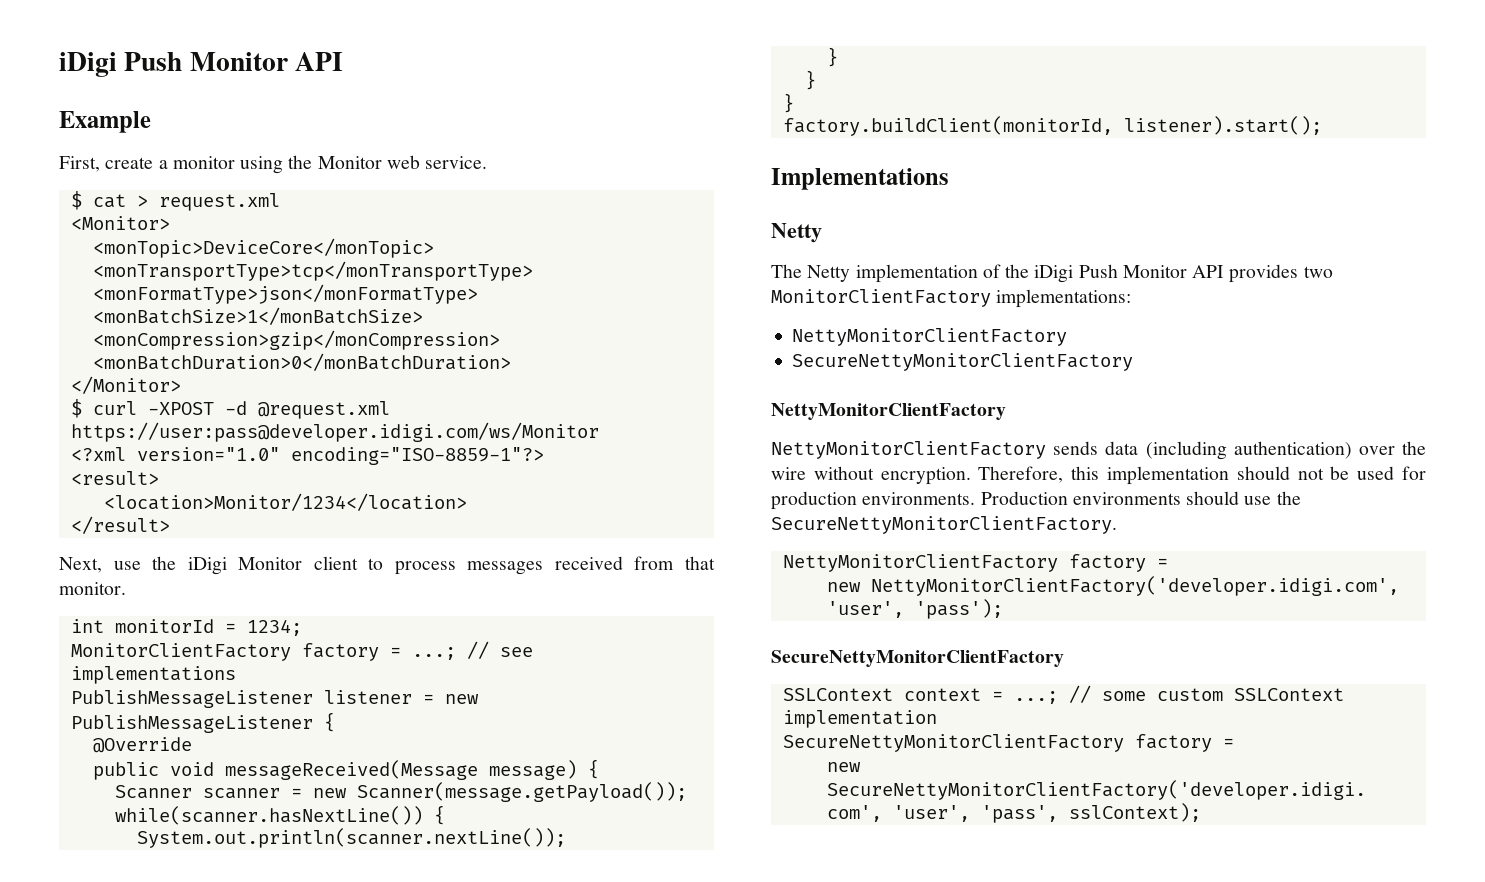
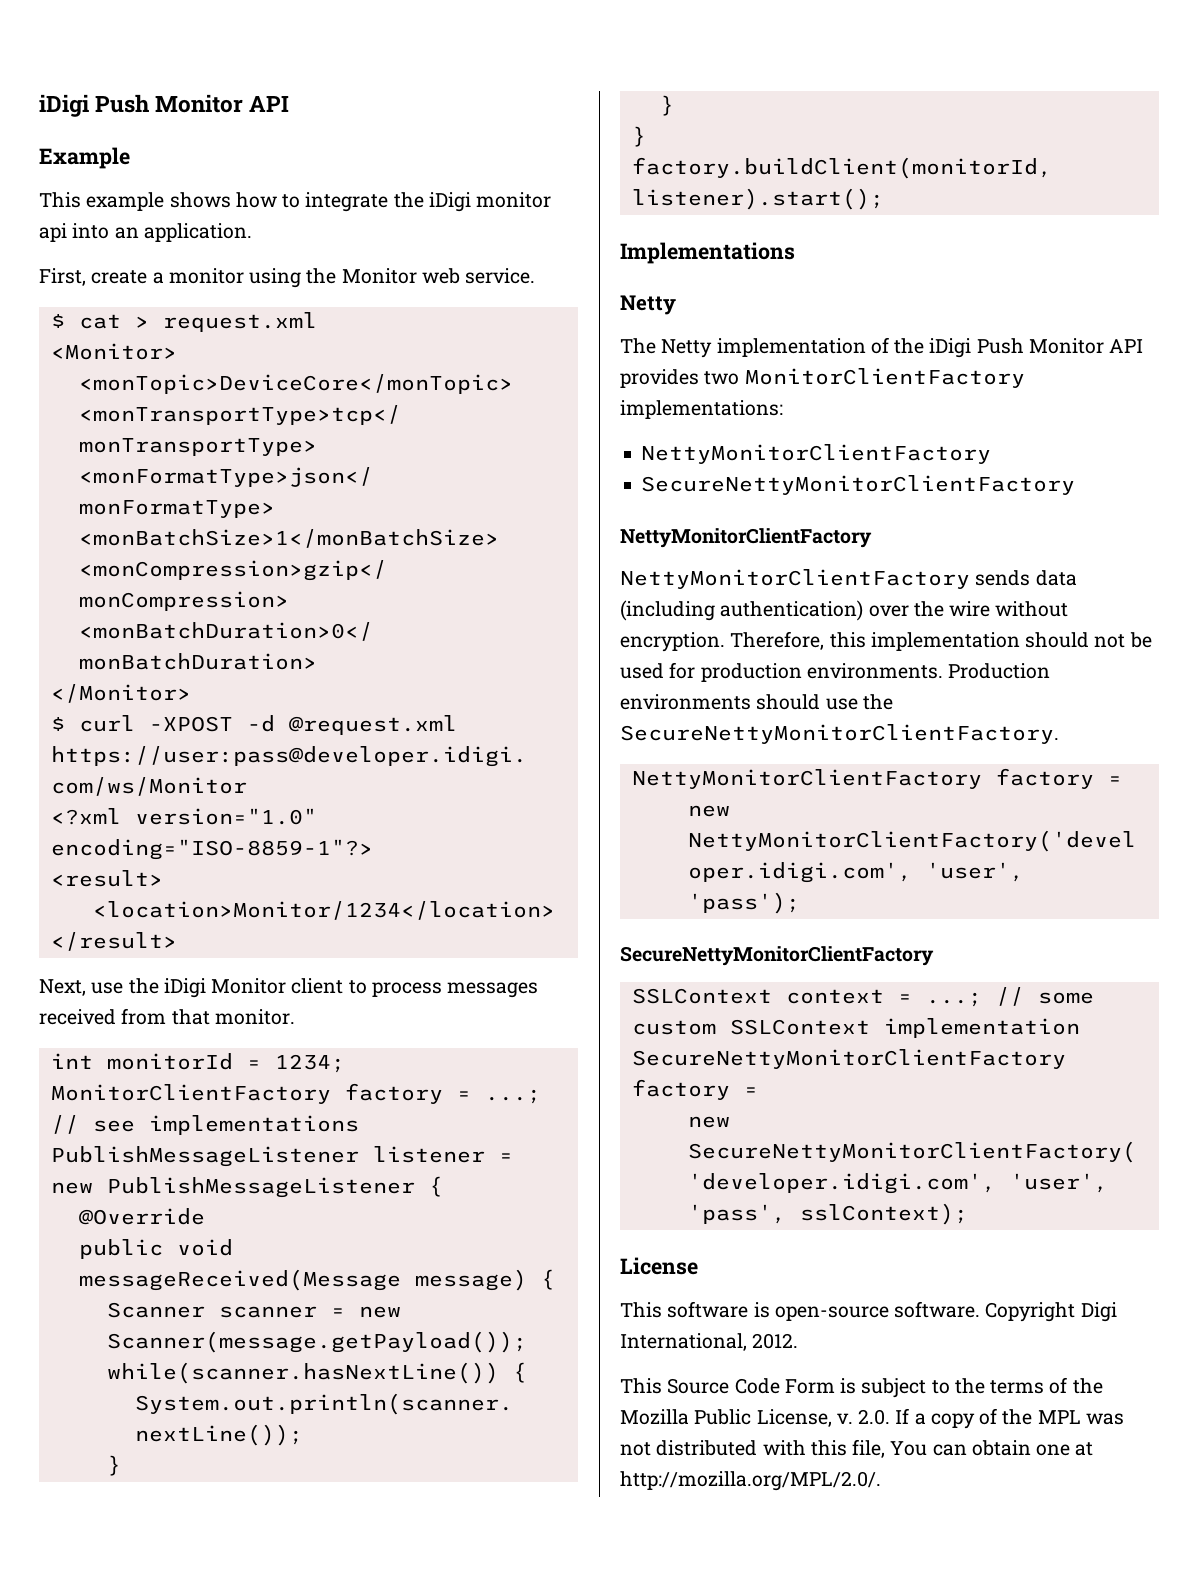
(151, 122) none -> [39,192,552,212] [39,223,252,242] // This example shows how to integrate the iDigi monitor api into an application.
(1201, 812) none -> [620,1257,698,1275] [620,1301,1117,1322] [620,1333,799,1351] [620,1377,1103,1398] [620,1408,1124,1429] [620,1439,1094,1458] [620,1471,881,1491] // License // This software is open-source software. Copyright Digi International, 2012. // This Source Code Form is subject to the terms of the Mozilla Public License, v. 2.0. If a copy of the MPL was not distributed with this file, You can obtain one at http://mozilla.org/MPL/2.0/.

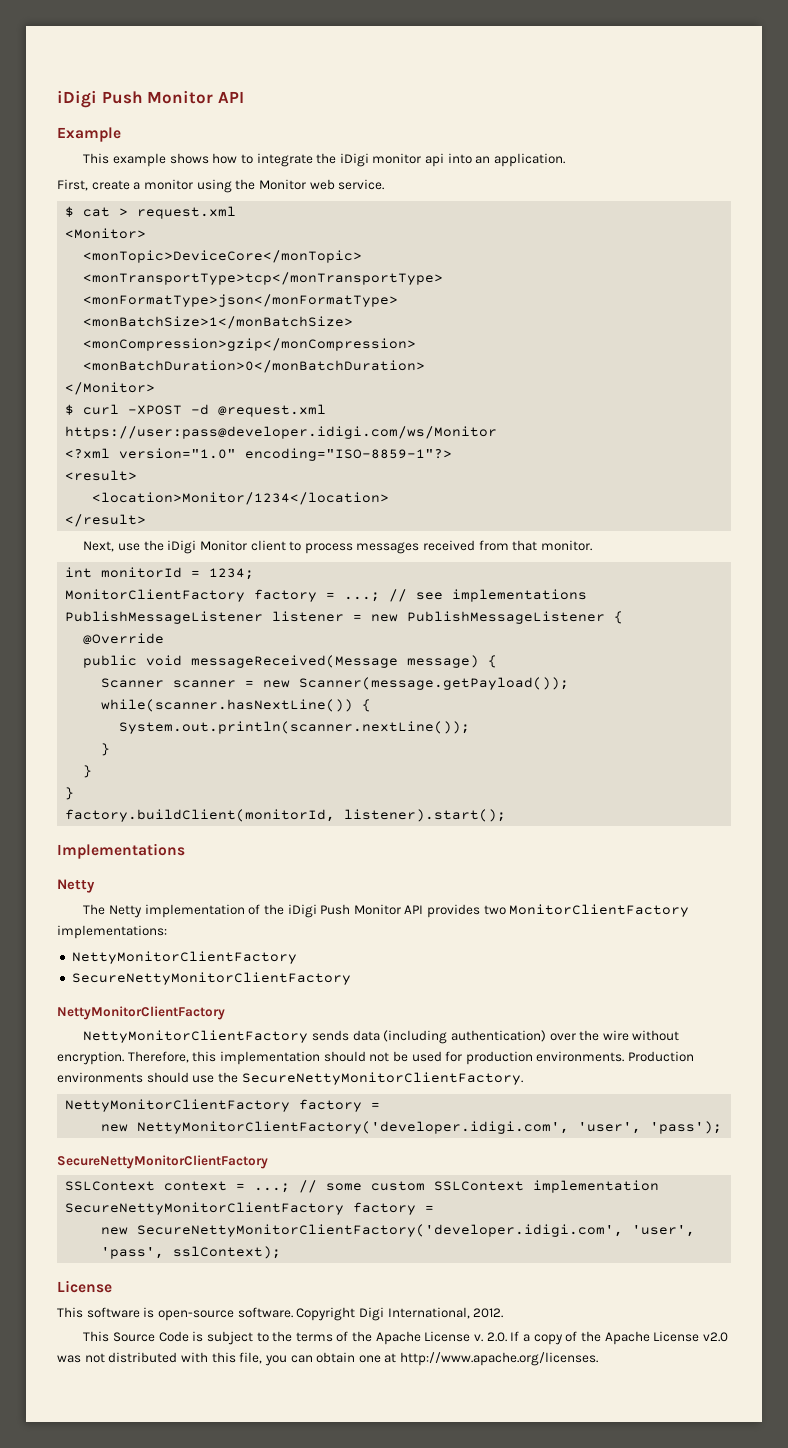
[784,1379,835,1394] Form -> (189, 1336) none
[620,1409,832,1427] Mozilla Public License, -> [375,1331,471,1345] Apache License
[1037,1410,1081,1424] MPL -> [604,1331,728,1345] Apache License v2.0
[890,1441,928,1456] You -> [264,1355,287,1366] you
[620,1471,881,1491] http://mozilla.org/MPL/2.0/. -> [400,1352,599,1366] http://www.apache.org/licenses.

